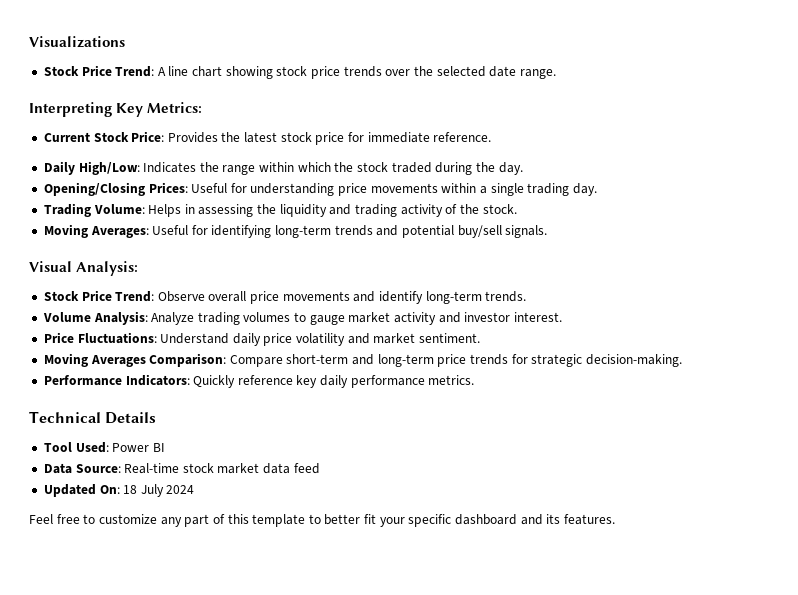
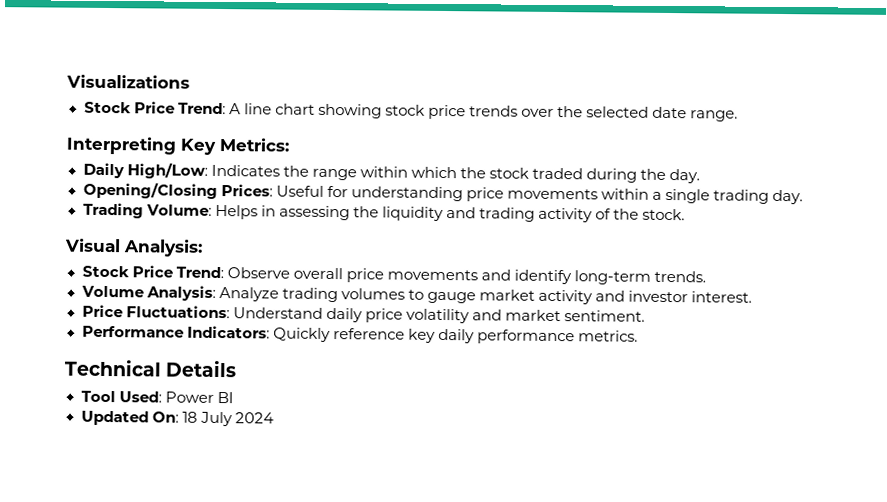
[43,131,492,145] // Current Stock Price: Provides the latest stock price for immediate reference. -> (289, 145) none
[43,224,548,238] // Moving Averages: Useful for identifying long-term trends and potential buy/sell signals. -> (686, 214) none
[43,353,682,367] // Moving Averages Comparison: Compare short-term and long-term price trends for strategic decision-making. -> (645, 316) none
[43,463,320,474] // Data Source: Real-time stock market data feed -> (234, 397) none
[29,514,615,527] // Feel free to customize any part of this template to better fit your specific dashboard and its features. -> (274, 418) none

